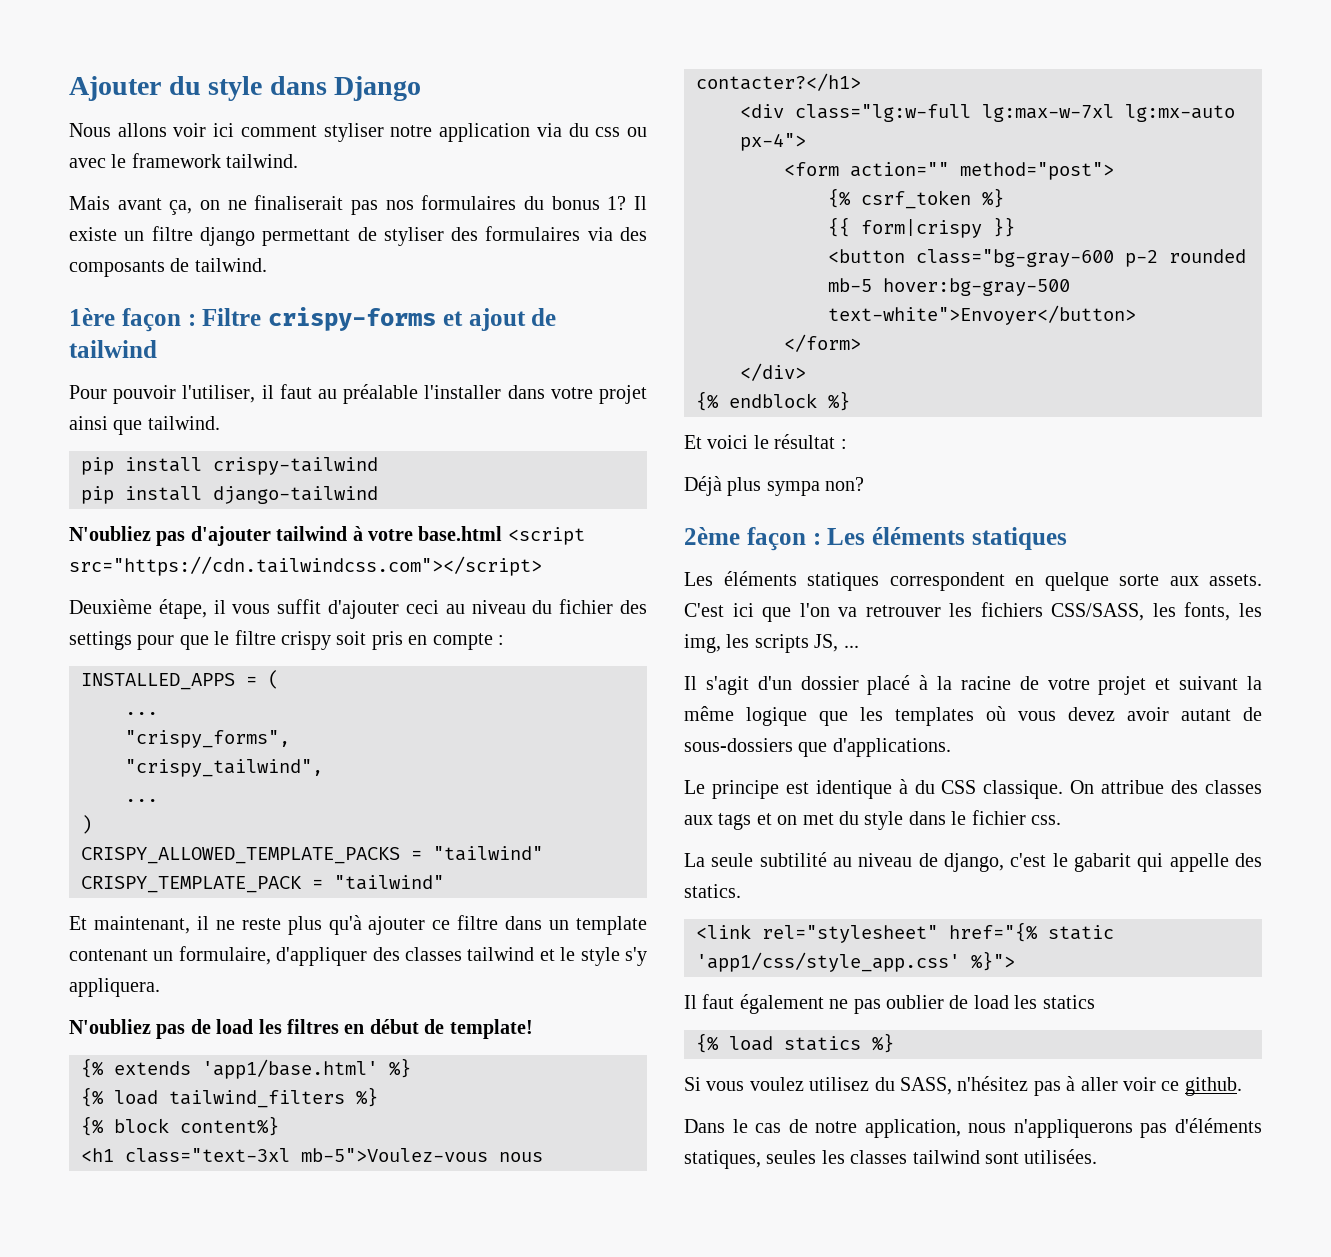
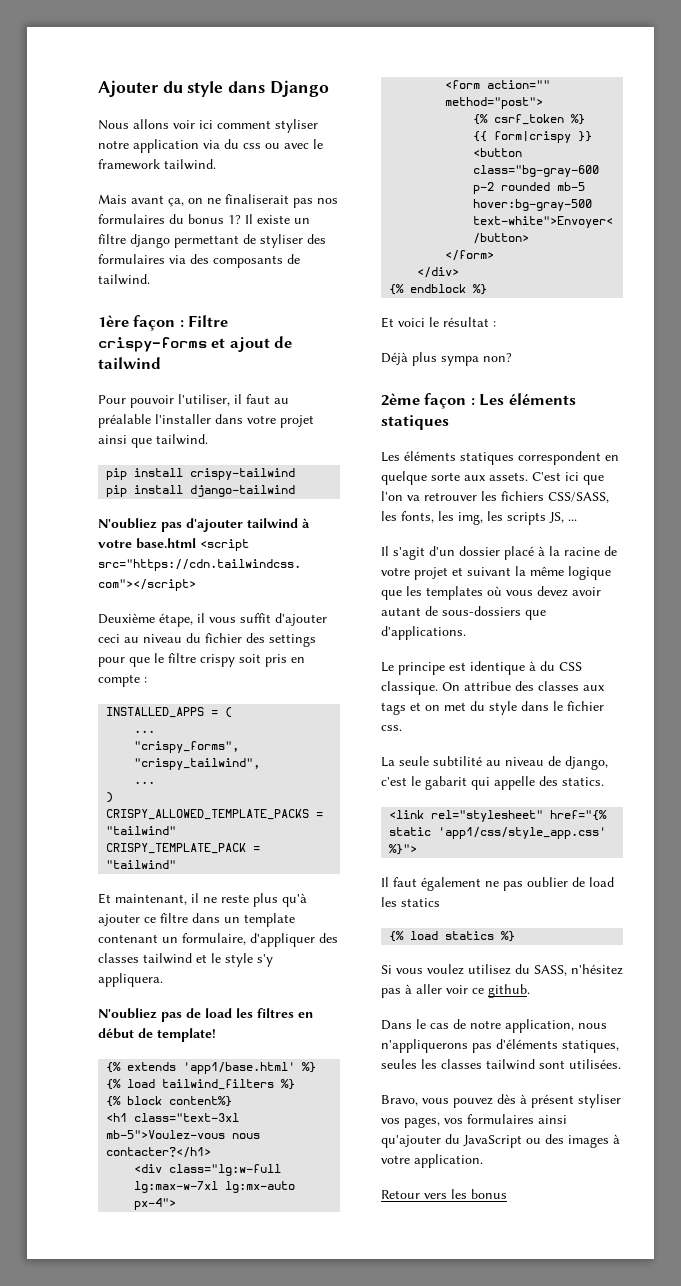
(1098, 1156) none -> [381,1094,621,1108] [381,1114,567,1128] [381,1134,620,1148] [381,1154,483,1168] [381,1189,507,1199] // Bravo, vous pouvez dès à présent styliser vos pages, vos formulaires ainsi qu'ajouter du JavaScript ou des images à votre application. // Retour vers les bonus

